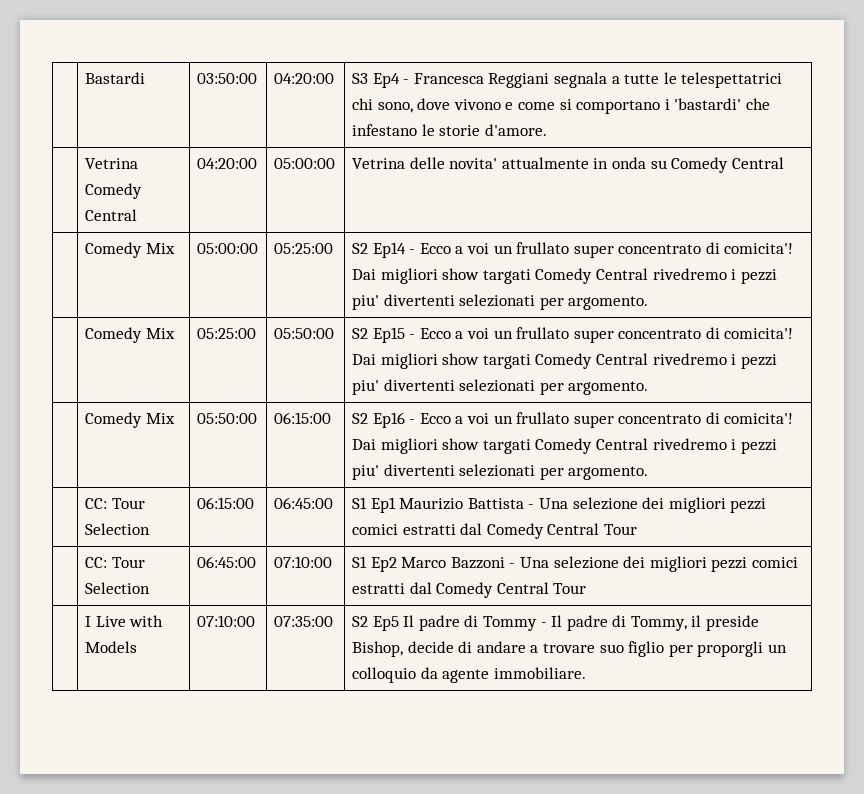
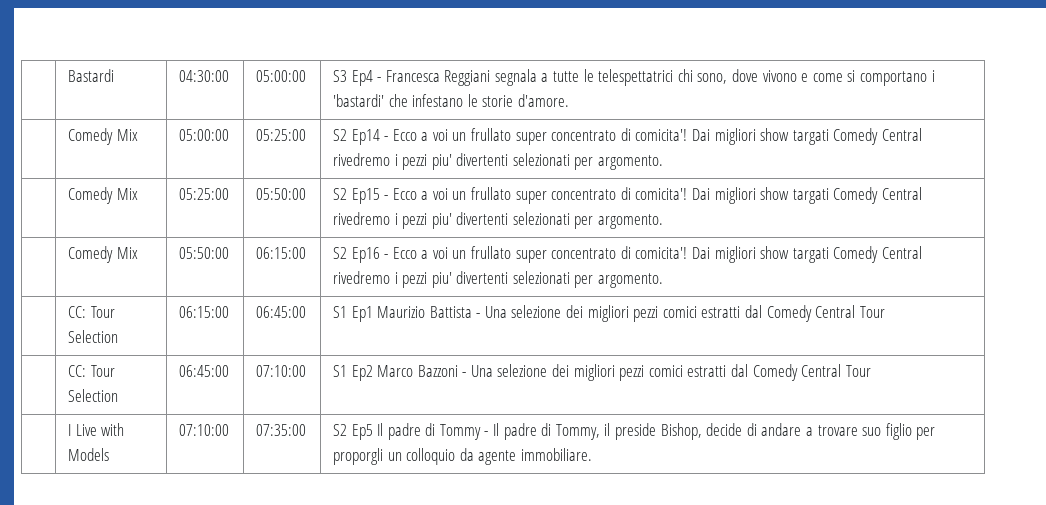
[196,73,257,84] [273,73,334,84] 03:50:00 | 04:20:00 -> [178,70,229,82] [255,70,306,82] 04:30:00 | 05:00:00
[84,158,138,169] [84,183,142,199] [84,209,137,221] [196,158,257,169] [273,158,335,169] [351,157,784,173] // | Vetrina Comedy Central | 04:20:00 | 05:00:00 | Vetrina delle novita' attualmente in onda su Comedy Central -> (569, 100) none

